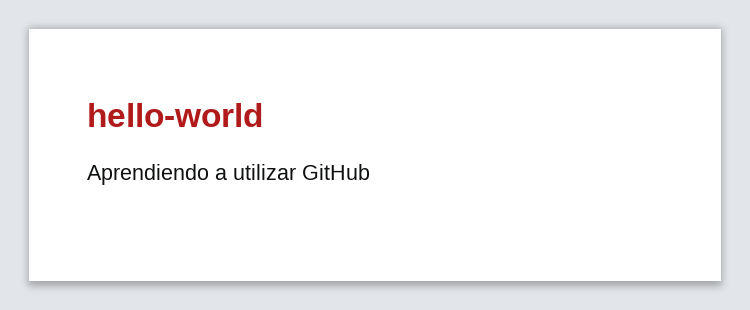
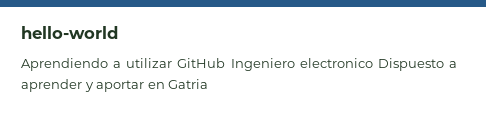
(370, 172) none -> [230,58,458,71] [21,79,209,92] Ingeniero electronico Dispuesto a aprender y aportar en Gatria

